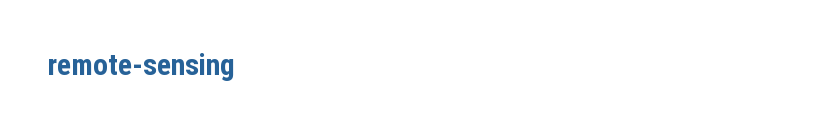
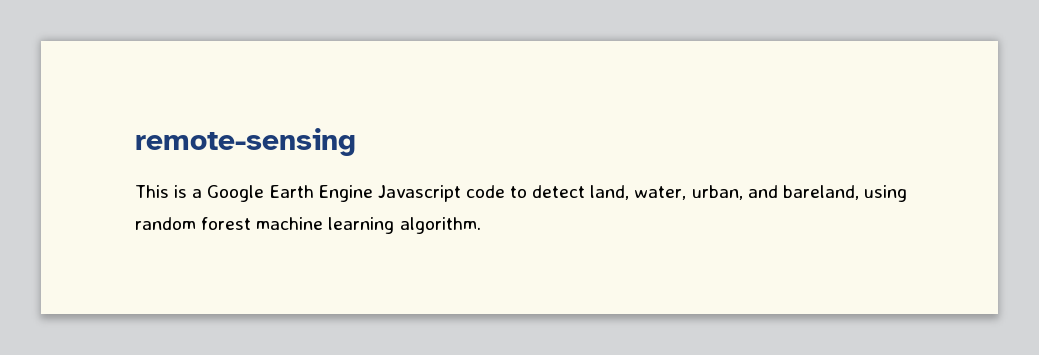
(235, 67) none -> [135,185,907,202] [135,217,481,234] // This is a Google Earth Engine Javascript code to detect land, water, urban, and bareland, using random forest machine learning algorithm.

